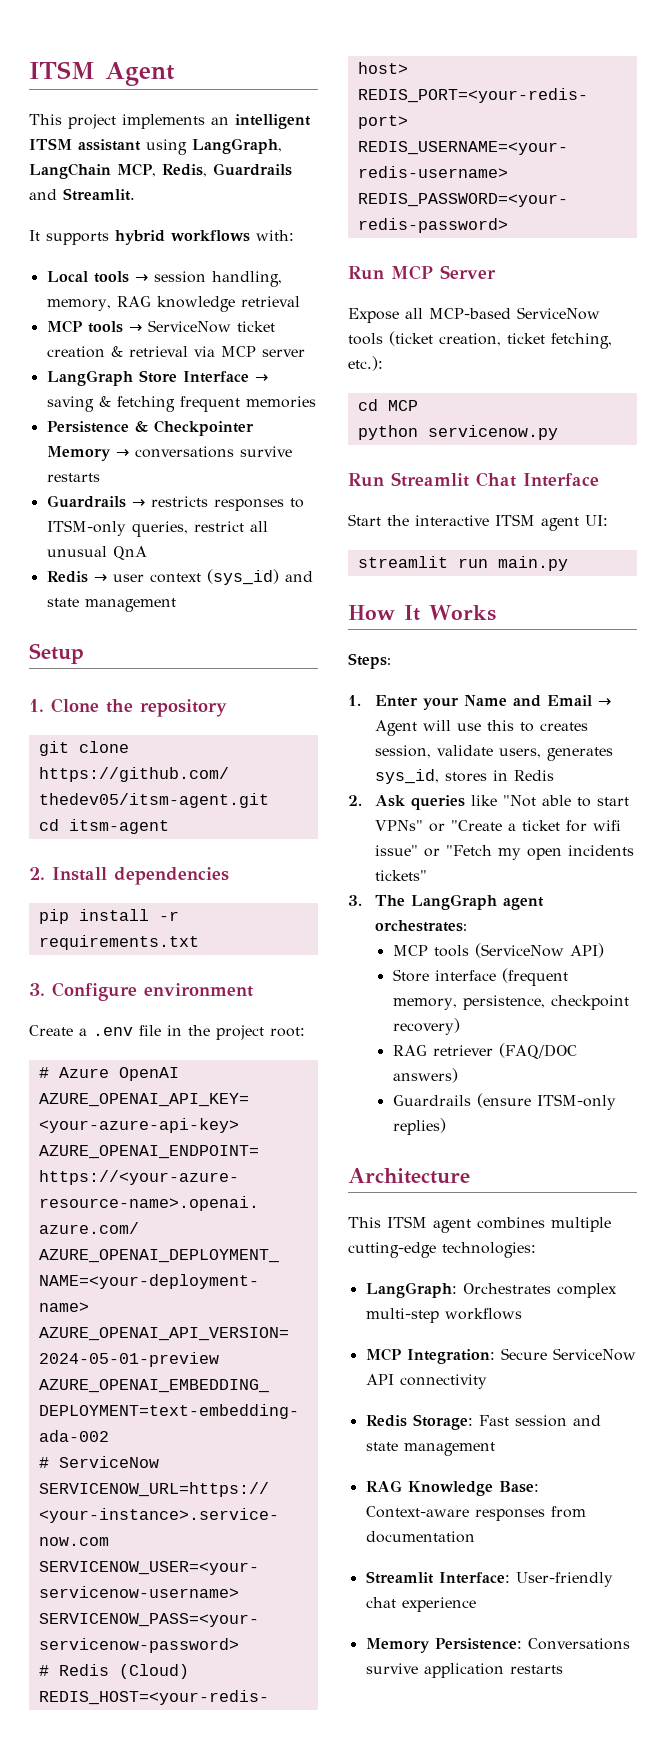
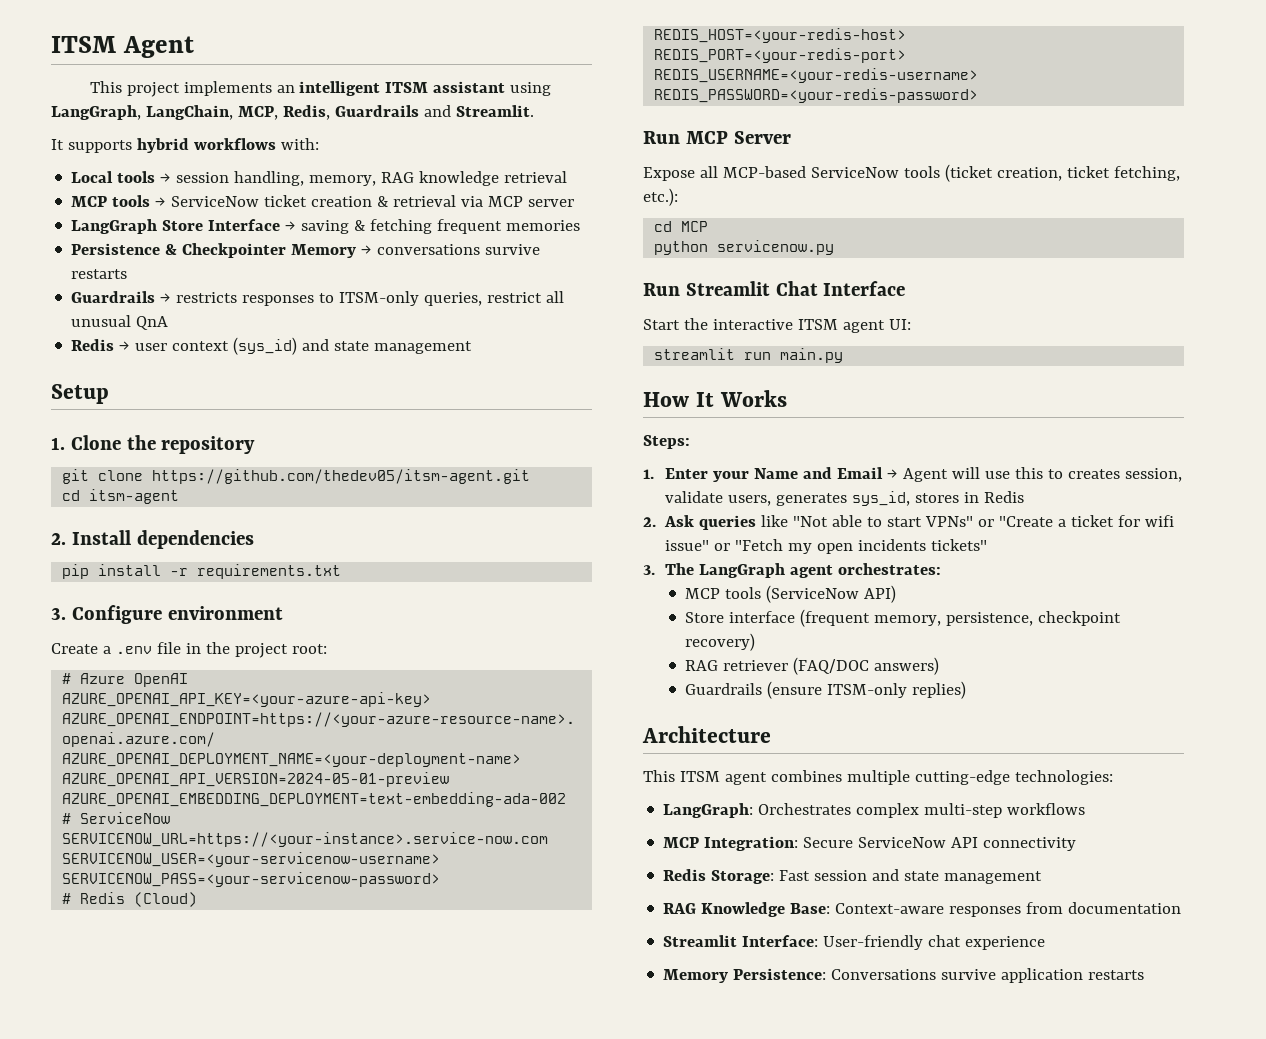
[29,163,111,179] LangChain -> [145,105,233,120] LangChain,

